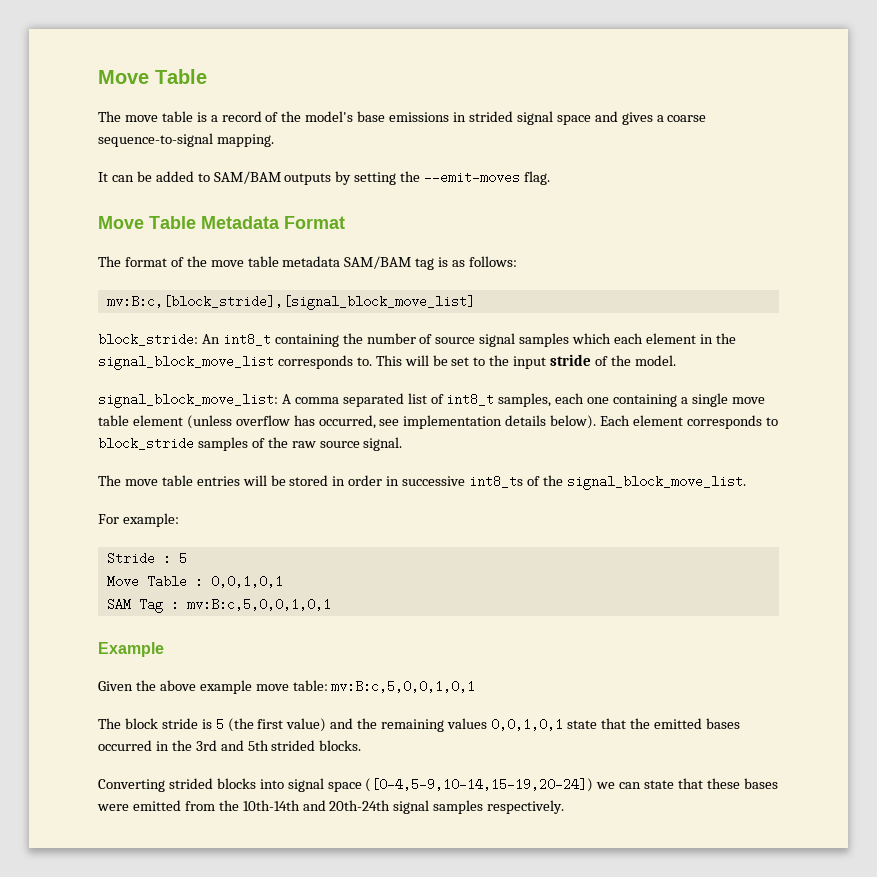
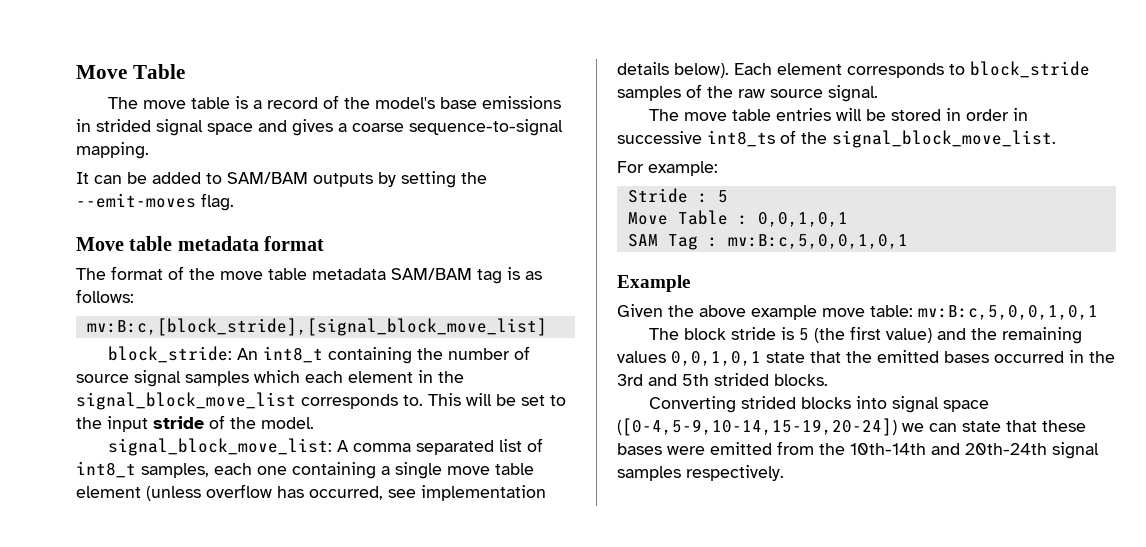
[149,216,345,229] Table Metadata Format -> [129,236,325,251] table metadata format

